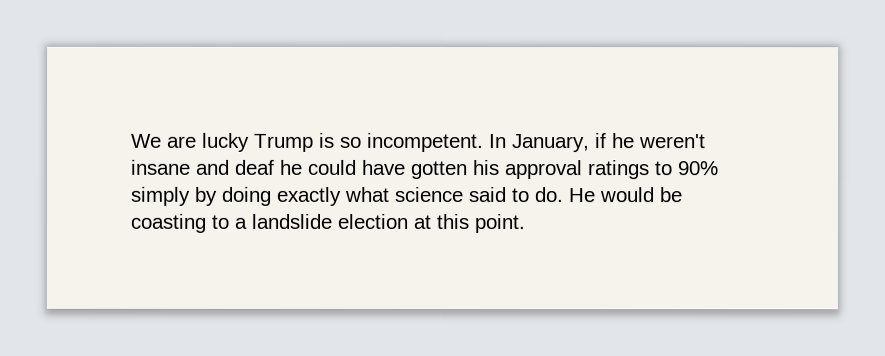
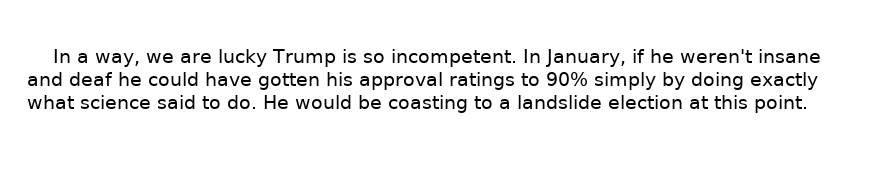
[131,133,162,148] We -> [53,49,175,67] In a way, we

